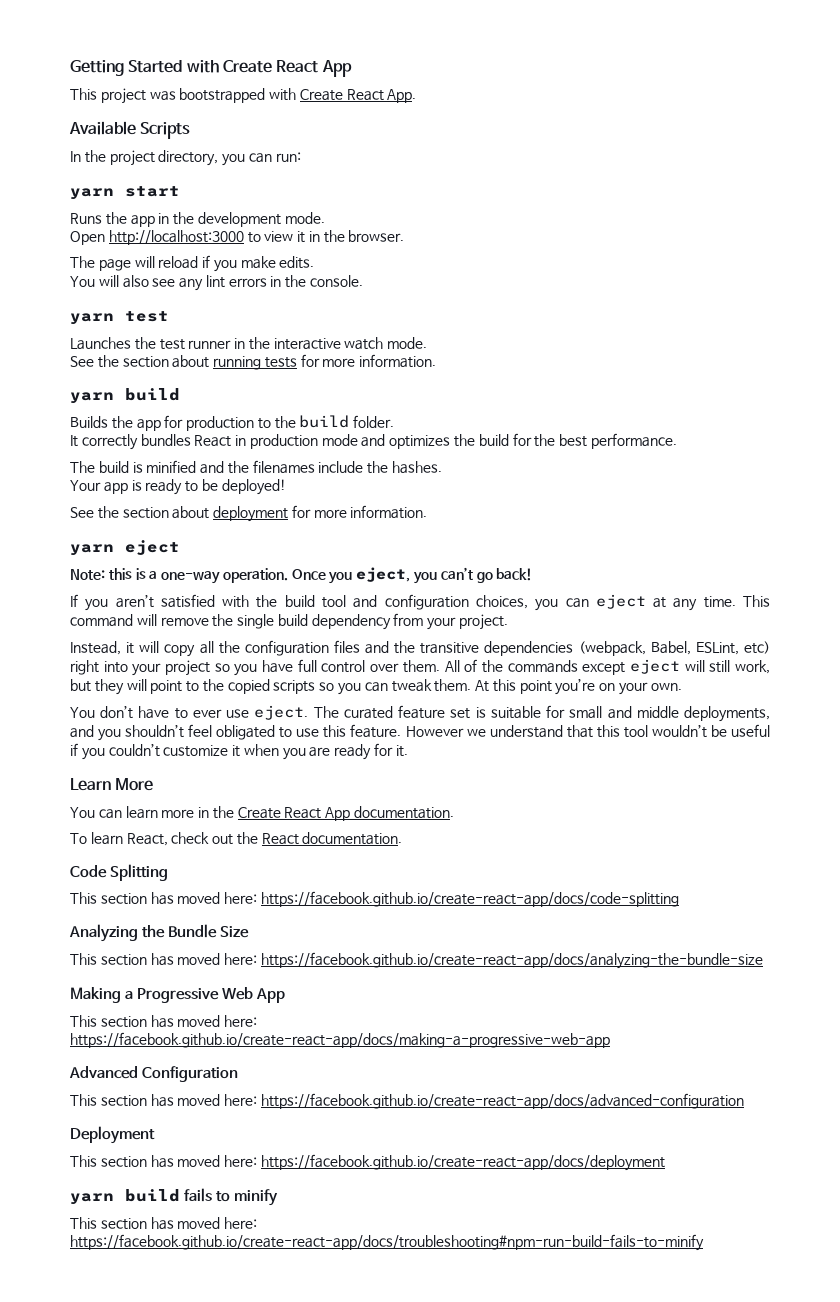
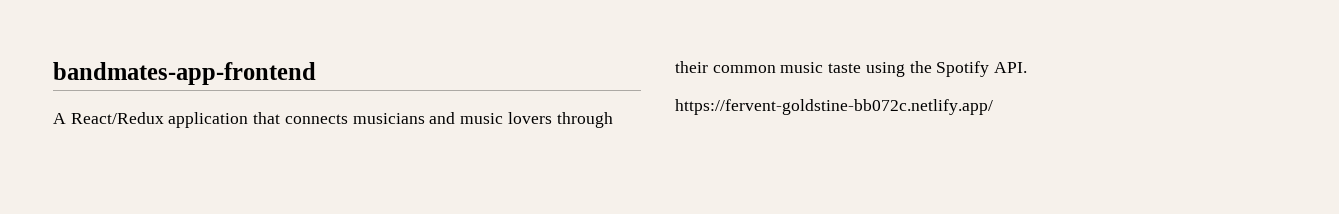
[70,60,352,77] [70,88,417,104] [69,121,191,139] [70,150,301,166] [70,186,180,200] [70,212,325,227] [70,230,405,245] [70,255,315,272] [70,275,364,291] [70,311,169,325] [70,337,428,350] [70,354,437,370] [70,388,180,404] [70,415,395,431] [70,433,677,450] [70,460,443,474] [70,479,286,495] [70,505,428,522] [70,540,180,556] [70,567,533,584] [70,594,770,611] [70,613,509,630] [70,640,770,657] [70,659,771,676] [70,678,682,695] [70,705,771,722] [70,724,770,741] [70,743,408,760] [70,778,154,791] [70,806,455,821] [70,832,403,846] [70,864,168,881] [70,891,679,907] [69,924,249,942] [70,952,763,969] [70,987,285,1003] [70,1015,258,1028] [70,1032,610,1048] [69,1066,238,1082] [70,1093,744,1109] [70,1126,155,1144] [70,1154,665,1171] [70,1188,278,1206] [70,1217,258,1230] [70,1234,704,1251] Getting Started with Create React App // This project was bootstrapped with Create React App. // Available Scripts // In the project directory, you can run: // yarn start // Runs the app in the development mode. // Open http://localhost:3000 to view it in the browser. // The page will reload if you make edits. // You will also see any lint errors in the console. // yarn test // Launches the test runner in the interactive watch mode. // See the section about running tests for more information. // yarn build // Builds the app for production to the build folder. // It correctly bundles React in production mode and optimizes the build for the best performance. // The build is minified and the filenames include the hashes. // Your app is ready to be deployed! // See the section about deployment for more information. // yarn eject // Note: this is a one-way operation. Once you eject, you can’t go back! // If you aren’t satisfied with the build tool and configuration choices, you can eject at any time. This command will remove the single build dependency from your project. // Instead, it will copy all the configuration files and the transitive dependencies (webpack, Babel, ESLint, etc) right into your project so you have full control over them. All of the commands except eject will still work, but they will point to the copied scripts so you can tweak them. At this point you’re on your own. // You don’t have to ever use eject. The curated feature set is suitable for small and middle deployments, and you shouldn’t feel obligated to use this feature. However we understand that this tool wouldn’t be useful if you couldn’t customize it when you are ready for it. // Learn More // You can learn more in the Create React App documentation. // To learn React, check out the React documentation. // Code Splitting // This section has moved here: https://facebook.github.io/create-react-app/docs/code-splitting // Analyzing the Bundle Size // This section has moved here: https://facebook.github.io/create-react-app/docs/analyzing-the-bundle-size // Making a Progressive Web App // This section has moved here: https://facebook.github.io/create-react-app/docs/making-a-progressive-web-app // Advanced Configuration // This section has moved here: https://facebook.github.io/create-react-app/docs/advanced-configuration // Deployment // This section has moved here: https://facebook.github.io/create-react-app/docs/deployment // yarn build fails to minify // This section has moved here: https://facebook.github.io/create-react-app/docs/troubleshooting#npm-run-build-fails-to-minify -> [53,62,316,85] [53,112,613,128] [675,61,1028,77] [675,99,993,115] bandmates-app-frontend // A React/Redux application that connects musicians and music lovers through their common music taste using the Spotify API. // https://fervent-goldstine-bb072c.netlify.app/

